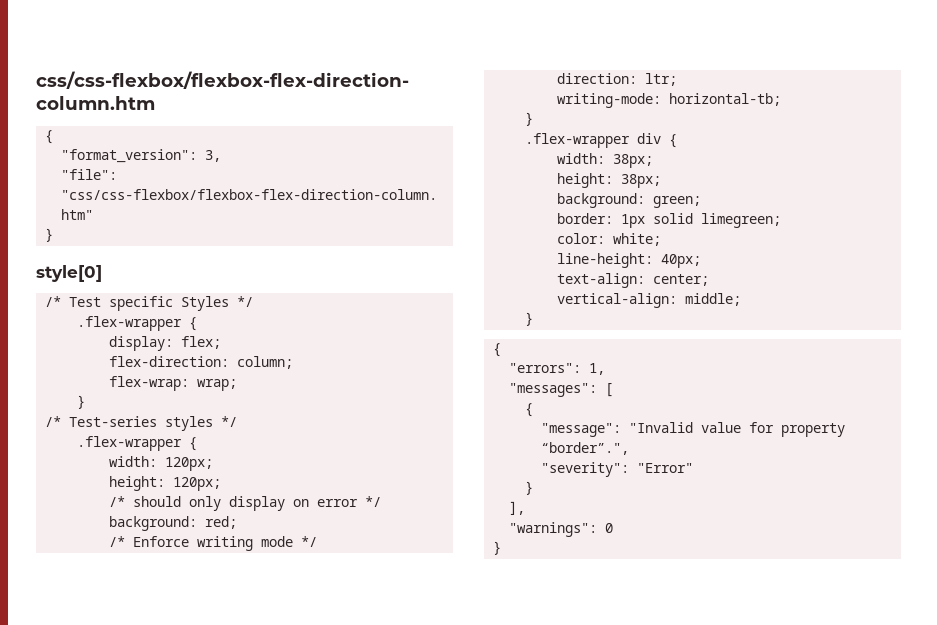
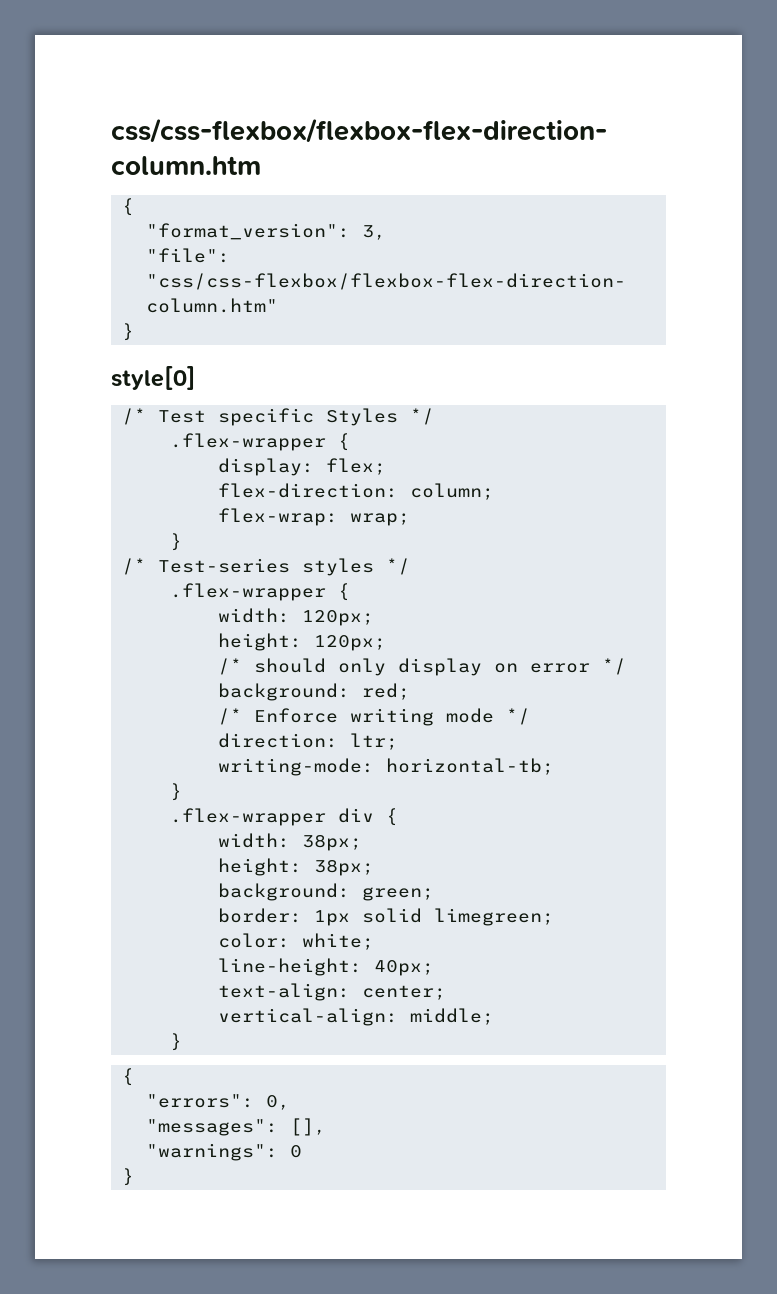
[588,363,605,375] 1, -> [265,1095,290,1110] 0,
[604,383,613,397] [524,403,533,417] [540,422,845,437] [540,442,629,455] [540,462,693,477] [524,481,533,495] [508,501,525,515] [ // { // "message": "Invalid value for property “border”.", // "severity": "Error" // } // ], -> [289,1118,326,1136] [],

